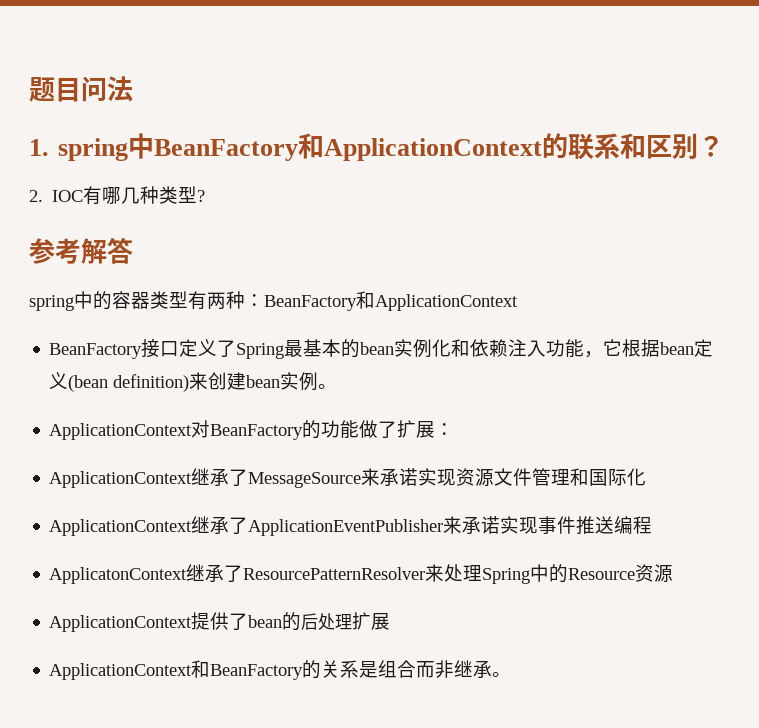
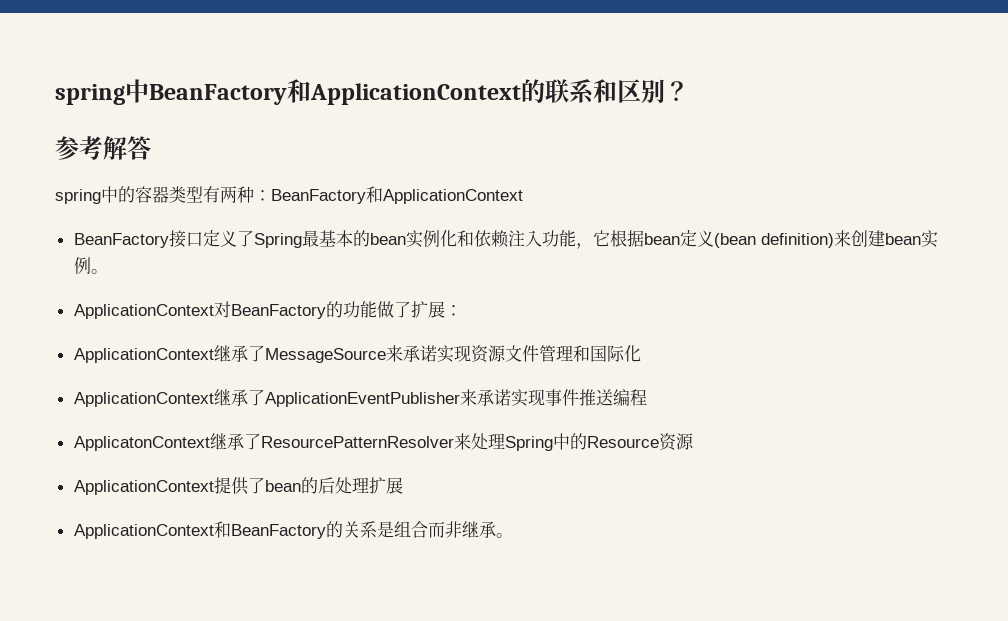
[29,76,133,102] [29,139,49,156] 题目问法 // 1. -> (55, 94) none
[29,186,206,205] // 2. IOC有哪几种类型? -> (689, 91) none

